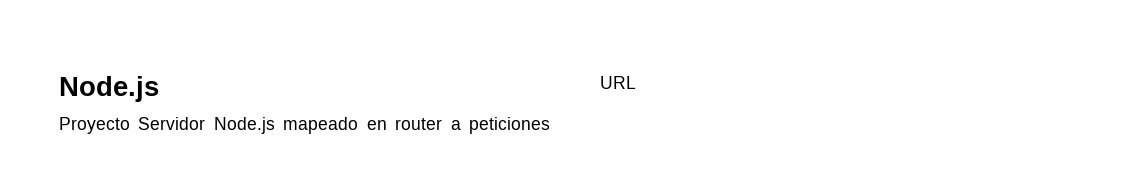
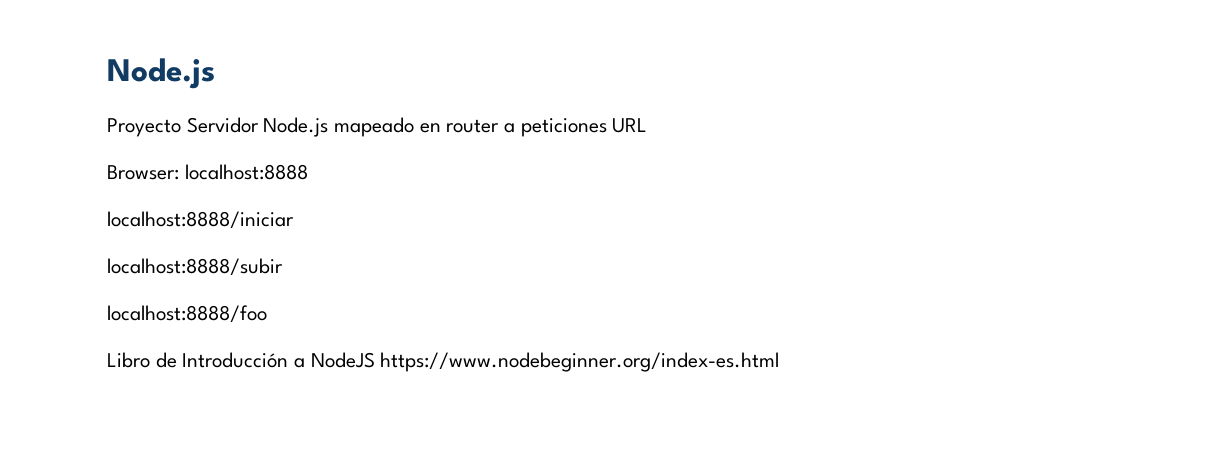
(636, 82) none -> [107,164,308,180] [107,211,294,229] [107,258,283,276] [107,305,267,323] [107,352,780,372] // Browser: localhost:8888 // localhost:8888/iniciar // localhost:8888/subir // localhost:8888/foo // Libro de Introducción a NodeJS https://www.nodebeginner.org/index-es.html

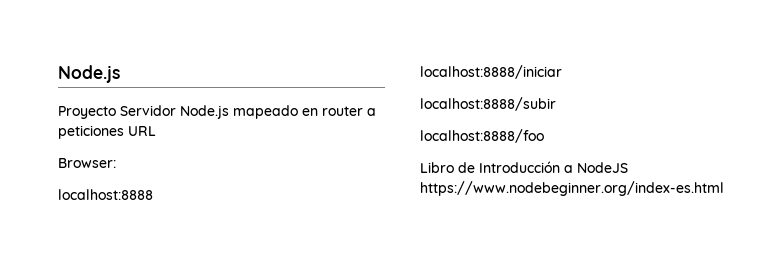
(179, 172) none -> (116, 163) //

